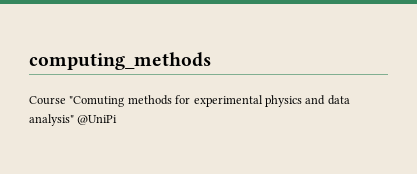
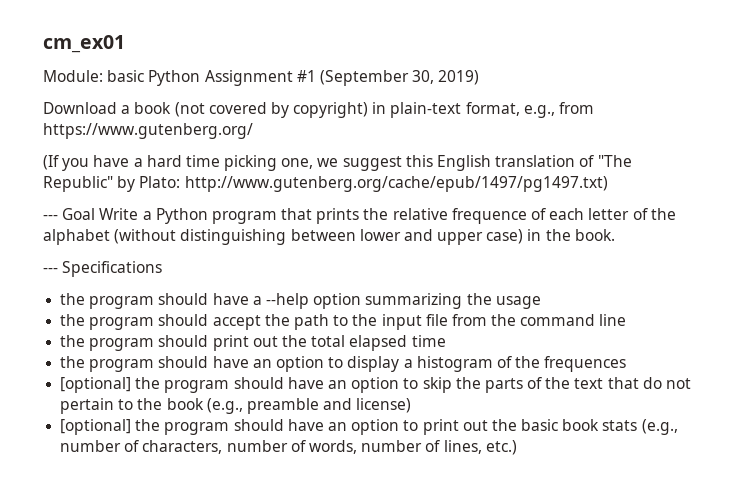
[29,52,211,70] [29,95,350,107] [29,114,118,126] computing_methods // Course "Comuting methods for experimental physics and data analysis" @UniPi -> [43,35,125,53] [43,70,480,86] [43,102,595,118] [43,123,253,139] [43,155,632,171] [43,176,608,192] [43,208,676,224] [43,229,615,245] [43,261,163,277] [60,293,541,309] [60,314,627,330] [60,335,446,351] [60,356,627,372] [60,377,692,393] [60,398,412,414] [60,419,678,435] [60,440,517,455] cm_ex01 // Module: basic Python Assignment #1 (September 30, 2019) // Download a book (not covered by copyright) in plain-text format, e.g., from https://www.gutenberg.org/ // (If you have a hard time picking one, we suggest this English translation of "The Republic" by Plato: http://www.gutenberg.org/cache/epub/1497/pg1497.txt) // --- Goal Write a Python program that prints the relative frequence of each letter of the alphabet (without distinguishing between lower and upper case) in the book. // --- Specifications // the program should have a --help option summarizing the usage // the program should accept the path to the input file from the command line // the program should print out the total elapsed time // the program should have an option to display a histogram of the frequences // [optional] the program should have an option to skip the parts of the text that do not pertain to the book (e.g., preamble and license) // [optional] the program should have an option to print out the basic book stats (e.g., number of characters, number of words, number of lines, etc.)

